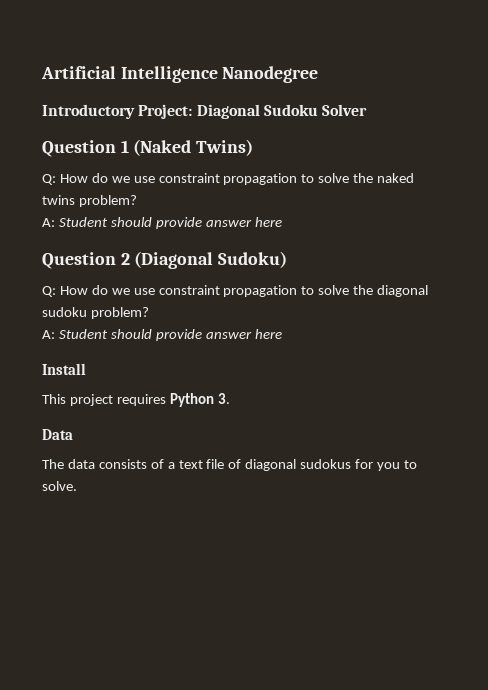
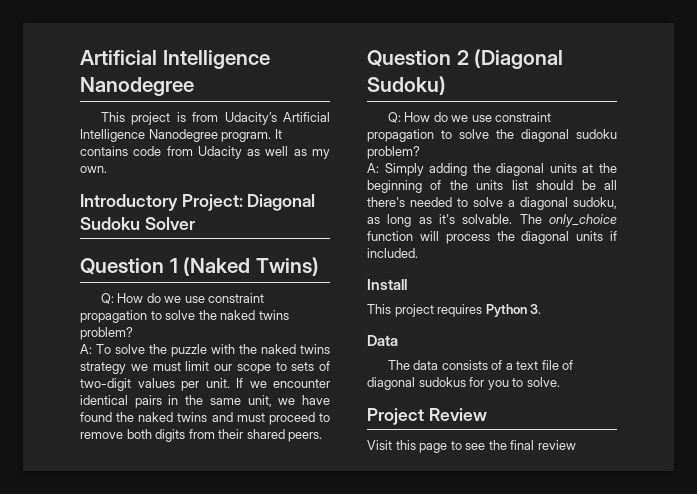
[41,66,319,83] Artificial Intelligence Nanodegree -> [80,50,270,69] [80,77,194,96] [100,112,330,125] [80,129,282,142] [80,146,330,159] [80,166,107,173] Artificial Intelligence Nanodegree // This project is from Udacity’s Artificial Intelligence Nanodegree program. It contains code from Udacity as well as my own.
[58,217,282,229] Student should provide answer here -> [96,344,330,357] [80,361,330,374] [80,378,330,391] [80,395,331,408] [80,412,330,425] [80,429,323,442] To solve the puzzle with the naked twins strategy we must limit our scope to sets of two-digit values per unit. If we encounter identical pairs in the same unit, we have found the naked twins and must proceed to remove both digits from their shared peers.
[58,329,282,341] Student should provide answer here -> [384,163,617,176] [367,180,617,193] [367,197,617,210] [367,214,617,227] [367,231,617,244] [367,248,418,258] Simply adding the diagonal units at the beginning of the units list should be all there's needed to solve a diagonal sudoku, as long as it's solvable. The only_choice function will process the diagonal units if included.
(77, 486) none -> [367,408,487,425] [367,440,576,453] // Project Review // Visit this page to see the final review

